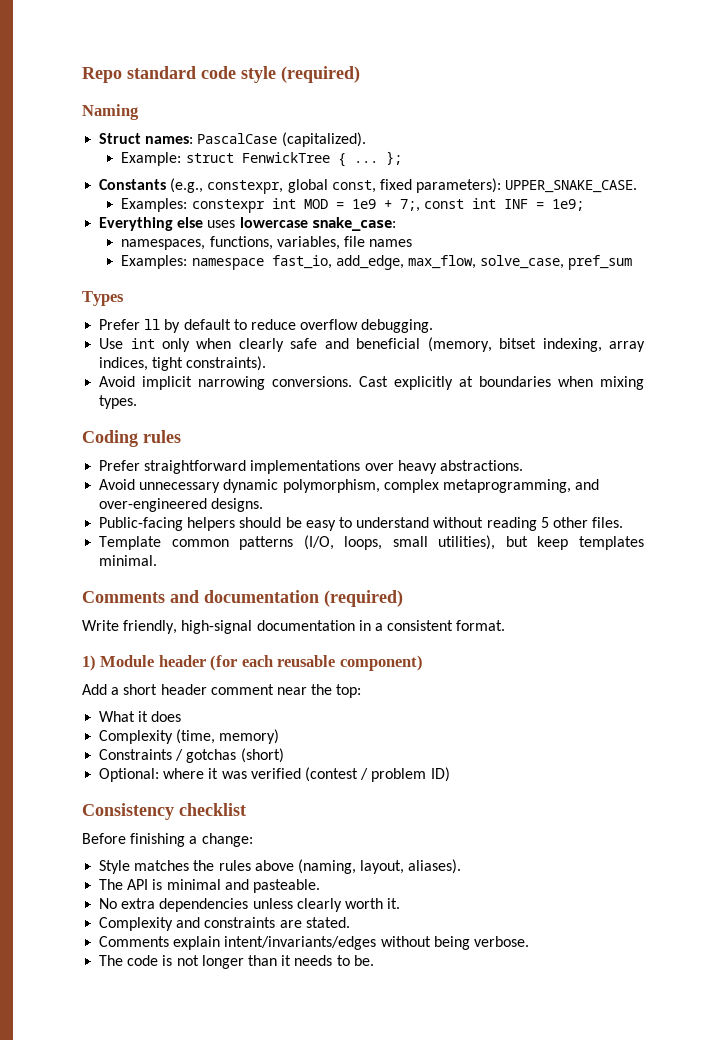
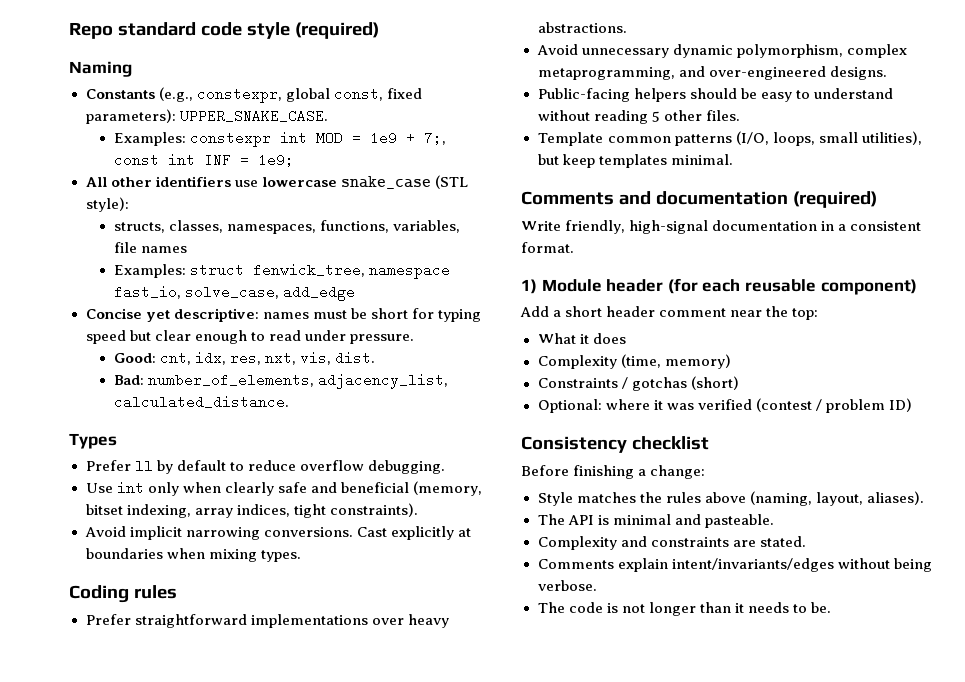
[99,132,366,147] [121,151,402,167] // Struct names: PascalCase (capitalized). // Example: struct FenwickTree { ... }; -> (132, 69) none
[99,217,396,231] Everything else uses lowercase snake_case: // -> [85,175,468,189] [85,197,129,212] [113,220,223,233] All other identifiers use lowercase snake_case (STL style): // structs, classes,
[191,255,633,270] namespace fast_io, add_edge, max_flow, solve_case, pref_sum -> [189,263,450,279] [113,285,355,301] [85,308,481,322] [85,330,414,344] [113,351,376,365] [113,373,448,389] [113,395,289,409] struct fenwick_tree, namespace fast_io, solve_case, add_edge // Concise yet descriptive: names must be short for typing speed but clear enough to read under pressure. // Good: cnt, idx, res, nxt, vis, dist. // Bad: number_of_elements, adjacency_list, calculated_distance.
[99,898,401,912] // No extra dependencies unless clearly worth it. -> (774, 521) none

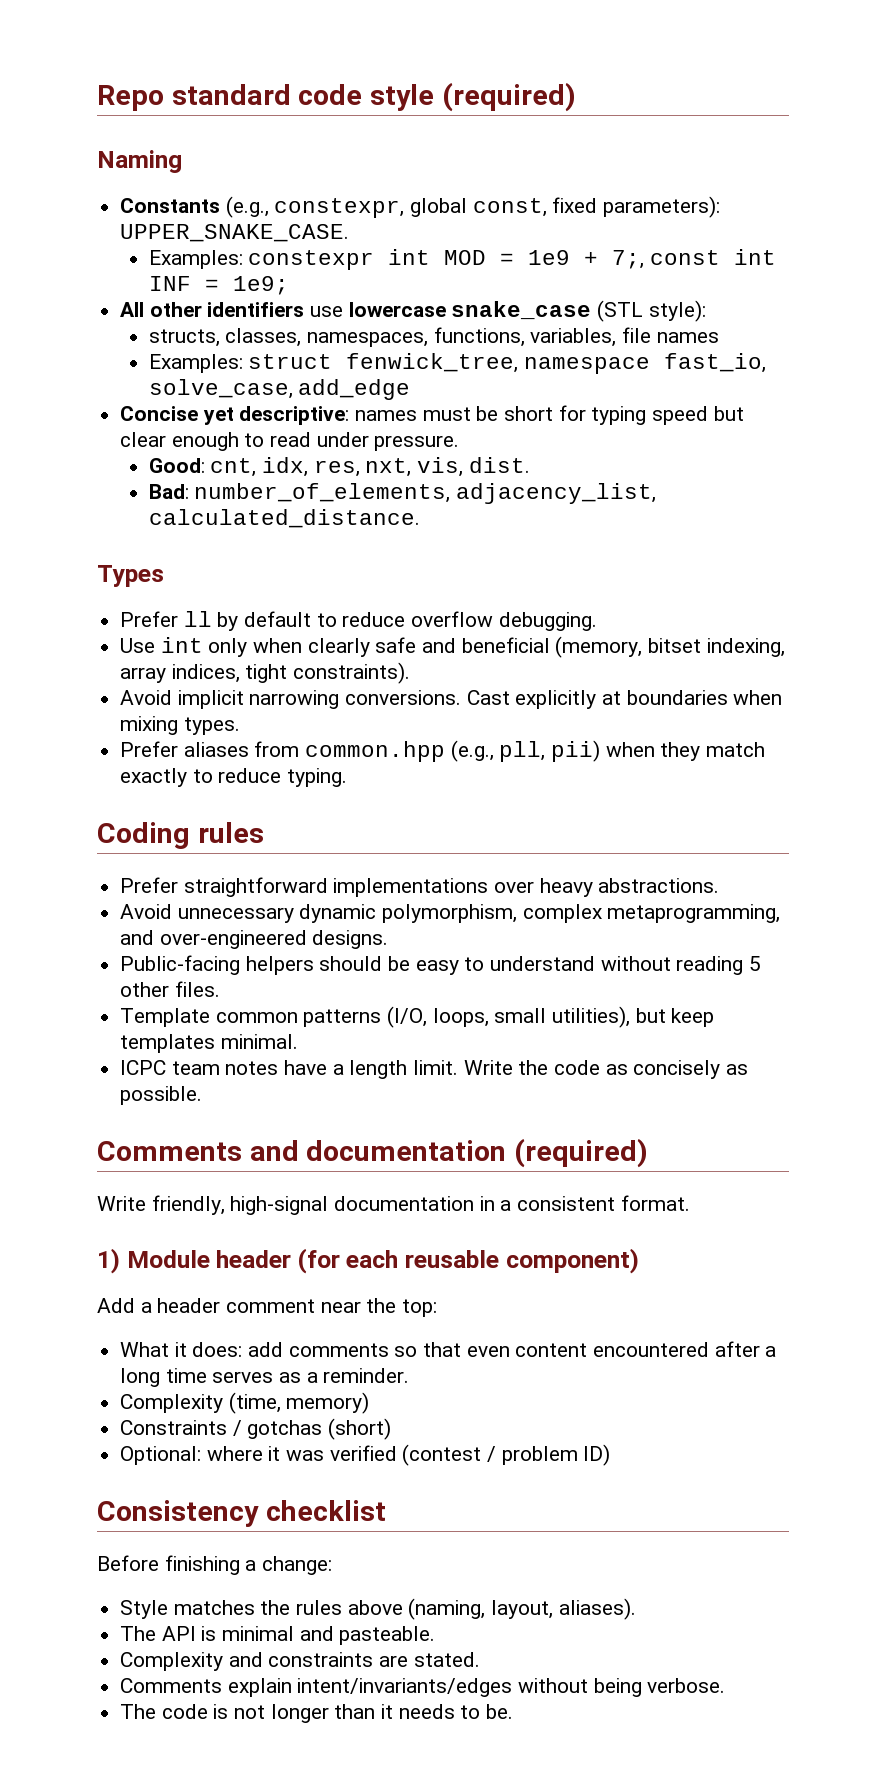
(301, 556) none -> [120,740,766,762] [120,768,348,787] // Prefer aliases from common.hpp (e.g., pll, pii) when they match exactly to reduce typing.
(733, 159) none -> [120,1060,749,1079] [120,1086,203,1105] // ICPC team notes have a length limit. Write the code as concisely as possible.
[565,306,603,317] short -> (152, 1307) none
[592,333,626,344] does -> [192,1341,777,1357] [120,1368,410,1387] does: add comments so that even content encountered after a long time serves as a reminder.

